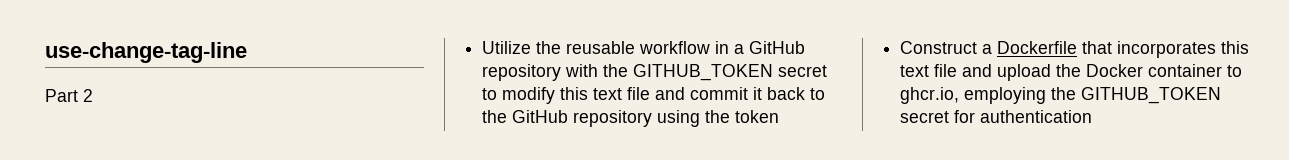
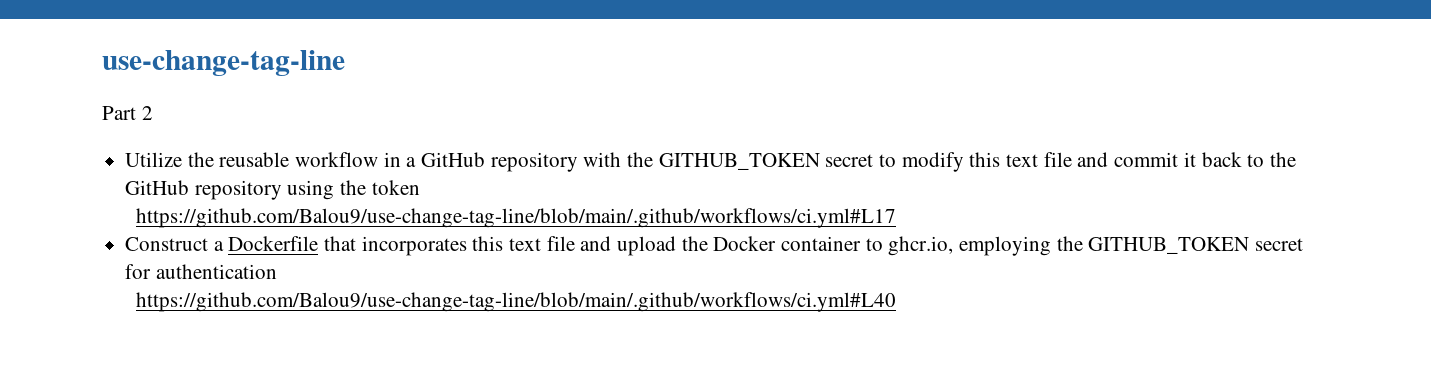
(780, 116) none -> [135,208,896,228] // https://github.com/Balou9/use-change-tag-line/blob/main/.github/workflows/ci.yml#L17
(1093, 116) none -> [135,292,896,312] // https://github.com/Balou9/use-change-tag-line/blob/main/.github/workflows/ci.yml#L40

